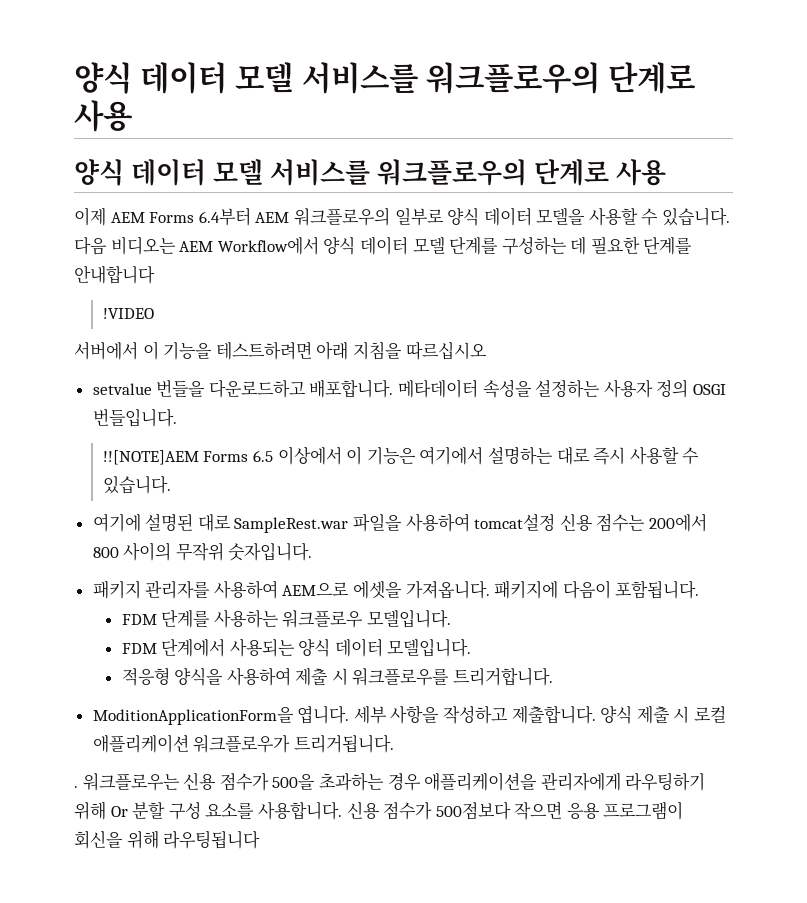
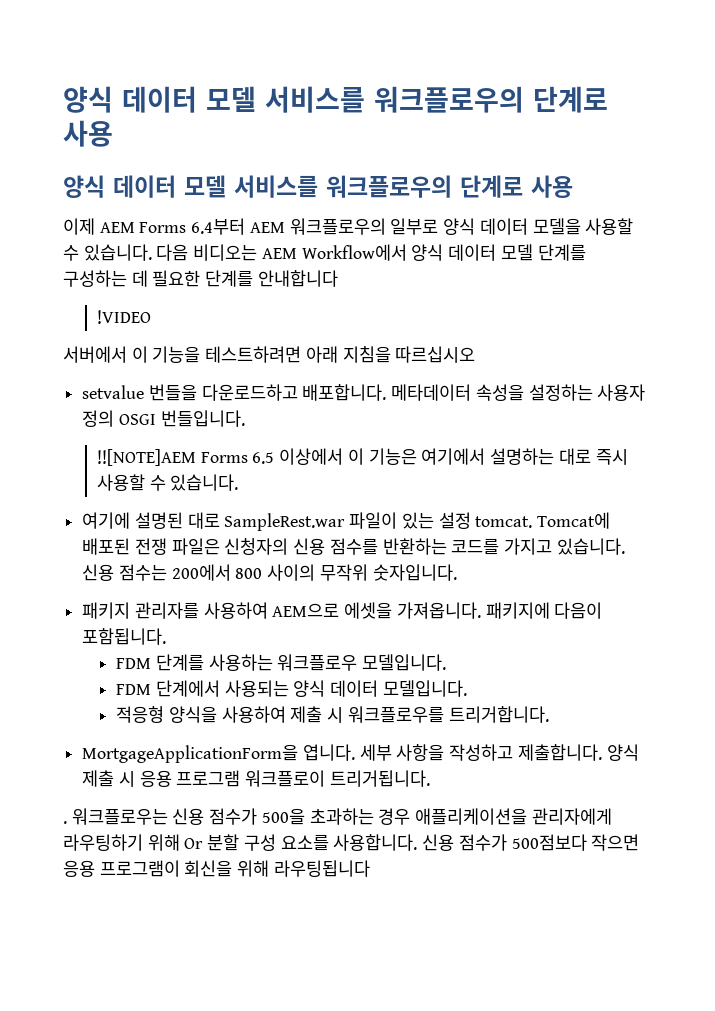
[353,513,556,532] 파일을 사용하여 tomcat설정 -> [349,512,611,529] [82,538,625,555] 파일이 있는 설정 tomcat. Tomcat에 배포된 전쟁 파일은 신청자의 신용 점수를 반환하는 코드를 가지고 있습니다.
[92,707,294,725] ModitionApplicationForm을 -> [82,744,299,763] MortgageApplicationForm을
[694,706,727,723] [92,734,291,753] 로컬 애플리케이션 워크플로우가 -> [139,770,326,787] 응용 프로그램 워크플로이

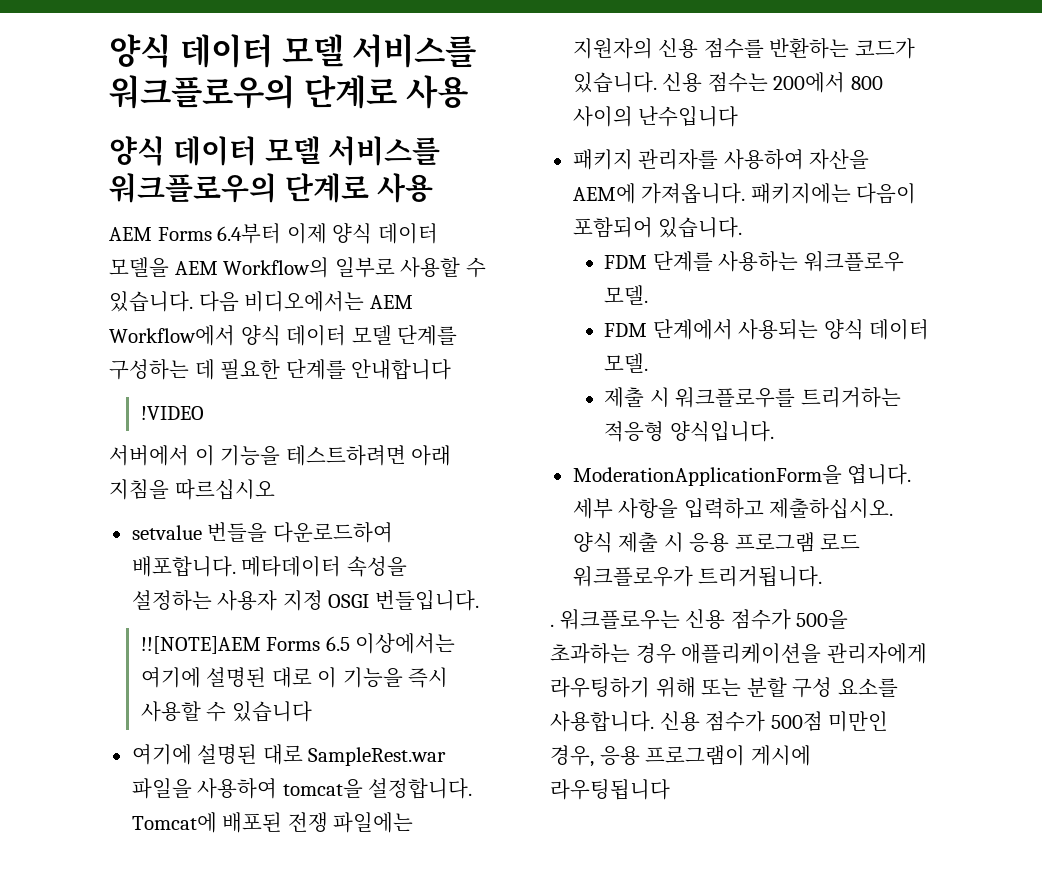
[63,218,95,235] 이제 -> (433, 188) none
[249,218,581,235] AEM 워크플로우의 일부로 양식 데이터 모델을 -> [286,223,438,244] [109,257,395,278] 이제 양식 데이터 모델을 AEM Workflow의 일부로
[193,244,258,261] 비디오는 -> [244,291,365,312] 비디오에서는
[201,384,298,401] 다운로드하고 -> [272,522,393,543] 다운로드하여
[82,410,115,427] 정의 -> [282,590,323,611] 지정
[279,448,591,465] 이상에서 이 기능은 여기에서 설명하는 대로 -> [355,633,456,654] [140,667,403,688] 이상에서는 여기에 설명된 대로 이 기능을
[170,474,239,491] 있습니다. -> [231,701,312,722] 있습니다
[349,512,533,529] 파일이 있는 설정 tomcat. -> [131,778,473,799] 파일을 사용하여 tomcat을 설정합니다.
[171,538,289,555] 파일은 신청자의 -> [333,812,414,833] [572,38,653,59] 파일에는 지원자의
[451,538,553,555] 코드를 가지고 -> [854,38,915,59] 코드가
[319,564,457,581] 무작위 숫자입니다. -> [638,106,739,127] 난수입니다
[272,602,603,619] [82,628,167,645] AEM으로 에셋을 가져옵니다. 패키지에 다음이 포함됩니다. -> [809,149,870,170] [572,183,917,204] [572,217,743,238] 자산을 AEM에 가져옵니다. 패키지에는 다음이 포함되어 있습니다.
[362,654,447,671] 모델입니다. -> [604,285,649,305] 모델.
[382,680,467,697] [116,706,549,723] [82,744,299,763] 모델입니다. // 적응형 양식을 사용하여 제출 시 워크플로우를 트리거합니다. // MortgageApplicationForm을 -> [604,353,649,373] [604,387,901,408] [604,421,774,442] [572,465,842,486] 모델. // 제출 시 워크플로우를 트리거하는 적응형 양식입니다. // ModerationApplicationForm을
[449,744,602,761] 작성하고 제출합니다. -> [683,498,894,519] 입력하고 제출하십시오.
[245,770,326,787] 워크플로이 -> [820,533,861,550] [572,566,693,587] 로드 워크플로우가
[184,838,204,849] Or -> [701,678,742,696] 또는
[511,834,640,851] [63,860,270,877] 500점보다 작으면 응용 프로그램이 회신을 위해 -> [770,711,889,732] [550,745,811,767] 500점 미만인 경우, 응용 프로그램이 게시에

